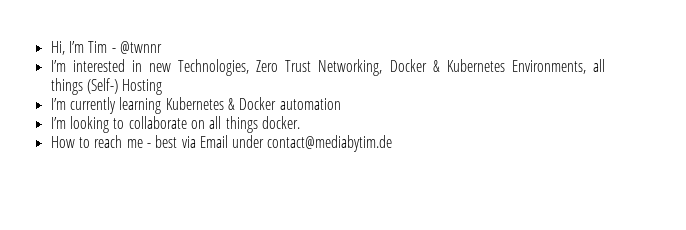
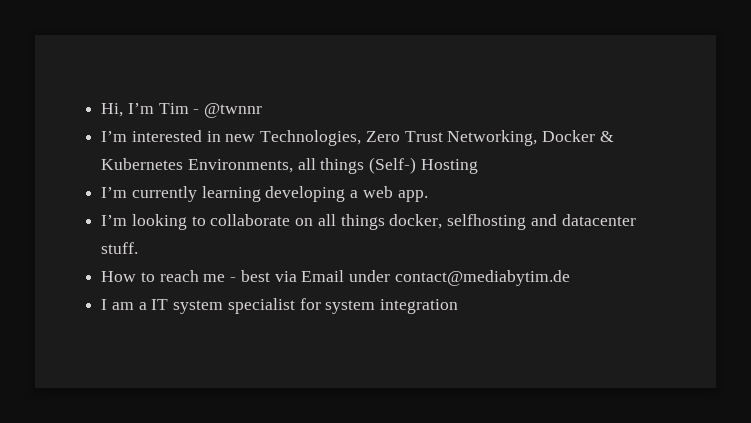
[165,97,341,110] Kubernetes & Docker automation -> [265,186,428,202] developing a web app.
[261,116,300,129] docker. -> [389,214,636,230] [101,242,139,254] docker, selfhosting and datacenter stuff.
(393, 143) none -> [101,298,459,314] // I am a IT system specialist for system integration

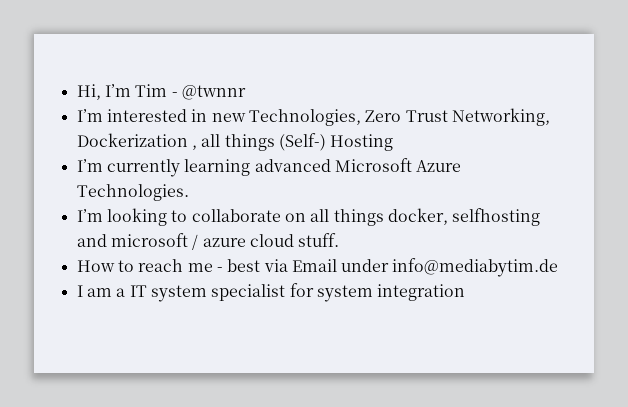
[542,130,614,142] [101,158,293,173] Docker & Kubernetes Environments, -> [76,133,197,150] Dockerization ,
[265,186,428,202] developing a web app. -> [254,158,462,172] [76,184,189,201] advanced Microsoft Azure Technologies.
[561,214,636,226] datacenter -> [110,233,294,250] microsoft / azure cloud
[394,270,570,286] contact@mediabytim.de -> [392,258,559,277] info@mediabytim.de

